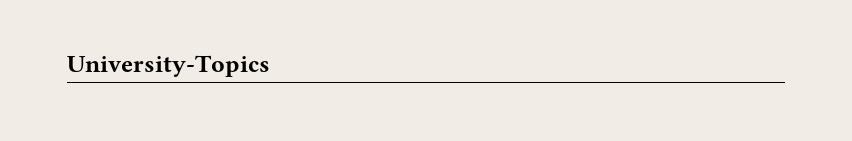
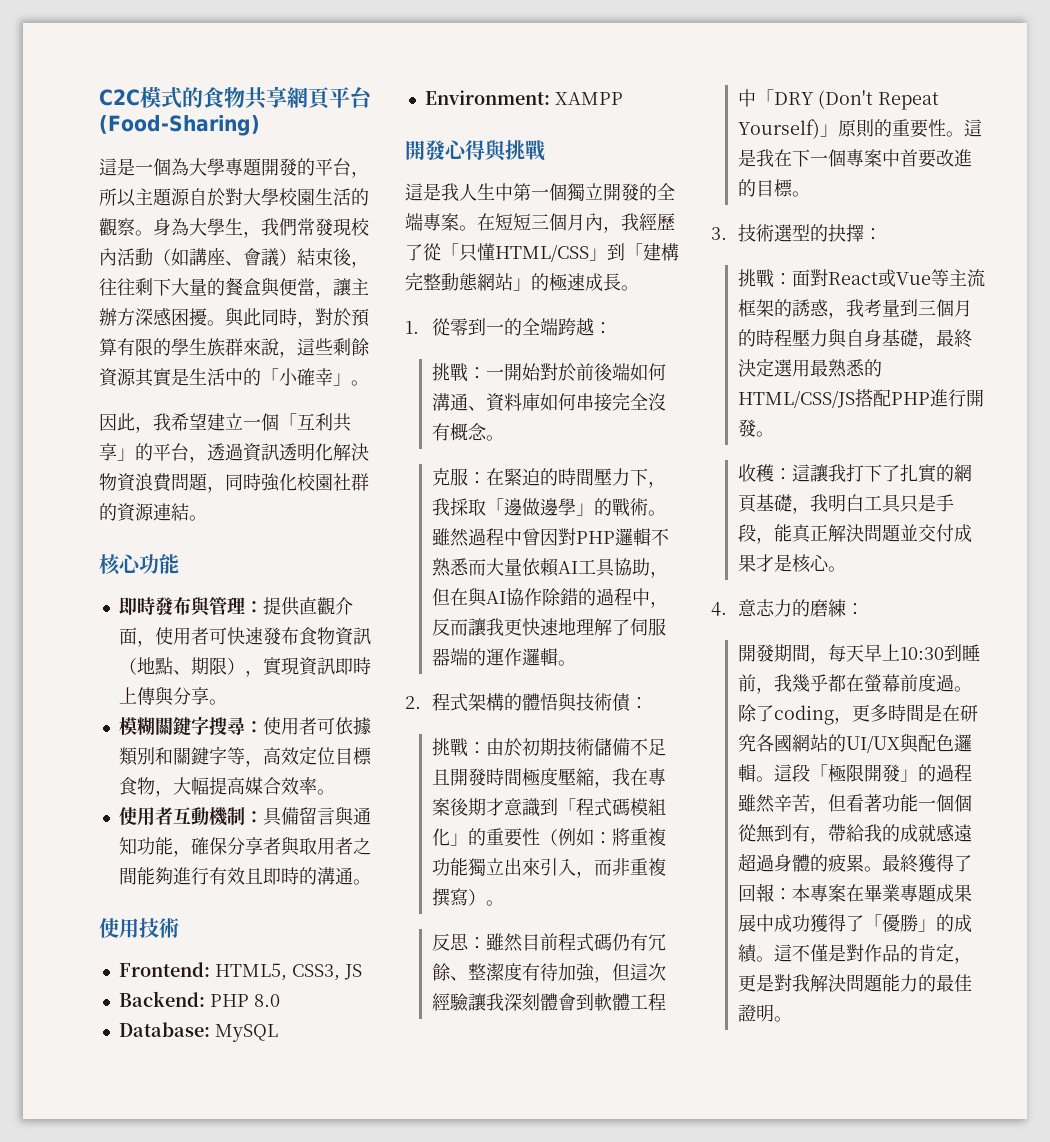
[67,55,270,77] University-Topics -> [99,86,372,110] [99,115,260,136] [99,158,369,178] [99,188,369,207] [99,218,370,238] [99,248,369,268] [99,277,369,298] [99,307,369,328] [99,338,370,358] [99,368,369,387] [99,413,351,433] [99,443,369,463] [99,473,369,493] [99,503,207,522] [99,554,179,575] [118,597,353,617] [118,627,371,647] [118,657,371,677] [118,686,227,706] [118,716,371,736] [118,746,372,767] [118,777,335,797] [118,806,371,826] [118,836,371,857] [118,867,371,885] [99,918,179,938] [118,962,362,981] [118,991,280,1007] [118,1022,278,1042] [424,90,623,105] [405,140,546,162] [405,183,675,201] [405,213,675,233] [405,243,679,262] [405,272,639,291] [405,318,612,336] [431,363,666,382] [431,392,666,412] [431,423,504,441] [431,468,666,488] [431,498,666,517] [431,528,669,547] [431,558,668,578] [431,587,668,608] [431,618,666,636] [431,648,576,666] [405,692,648,712] [431,738,666,757] [431,768,666,788] [431,798,666,817] [431,828,666,847] [431,858,666,878] [431,888,504,907] [431,933,666,952] [431,963,666,983] [431,992,666,1012] [737,89,939,110] [737,119,982,139] [737,149,972,168] [737,179,810,197] [711,224,882,242] [737,269,985,288] [737,299,972,319] [737,328,972,349] [737,358,882,378] [737,389,984,408] [737,419,774,437] [737,464,972,483] [737,494,954,514] [737,524,972,544] [737,554,846,573] [711,599,864,617] [737,644,980,664] [737,674,972,694] [737,704,978,725] [737,733,972,753] [737,764,972,782] [737,794,972,814] [737,824,972,844] [737,853,972,873] [737,883,972,902] [737,914,972,932] [737,943,972,964] [737,974,972,992] [737,1004,792,1022] C2C模式的食物共享網頁平台(Food-Sharing) // 這是一個為大學專題開發的平台，所以主題源自於對大學校園生活的觀察。身為大學生，我們常發現校內活動（如講座、會議）結束後，往往剩下大量的餐盒與便當，讓主辦方深感困擾。與此同時，對於預算有限的學生族群來說，這些剩餘資源其實是生活中的「小確幸」。 // 因此，我希望建立一個「互利共享」的平台，透過資訊透明化解決物資浪費問題，同時強化校園社群的資源連結。 // 核心功能 // 即時發布與管理：提供直觀介面，使用者可快速發布食物資訊（地點、期限），實現資訊即時上傳與分享。 // 模糊關鍵字搜尋：使用者可依據類別和關鍵字等，高效定位目標食物，大幅提高媒合效率。 // 使用者互動機制：具備留言與通知功能，確保分享者與取用者之間能夠進行有效且即時的溝通。 // 使用技術 // Frontend: HTML5, CSS3, JS // Backend: PHP 8.0 // Database: MySQL // Environment: XAMPP // 開發心得與挑戰 // 這是我人生中第一個獨立開發的全端專案。在短短三個月內，我經歷了從「只懂HTML/CSS」到「建構完整動態網站」的極速成長。 // 1.從零到一的全端跨越： // 挑戰：一開始對於前後端如何溝通、資料庫如何串接完全沒有概念。 // 克服：在緊迫的時間壓力下，我採取「邊做邊學」的戰術。雖然過程中曾因對PHP邏輯不熟悉而大量依賴AI工具協助，但在與AI協作除錯的過程中，反而讓我更快速地理解了伺服器端的運作邏輯。 // 2.程式架構的體悟與技術債： // 挑戰：由於初期技術儲備不足且開發時間極度壓縮，我在專案後期才意識到「程式碼模組化」的重要性（例如：將重複功能獨立出來引入，而非重複撰寫）。 // 反思：雖然目前程式碼仍有冗餘、整潔度有待加強，但這次經驗讓我深刻體會到軟體工程中「DRY (Don't Repeat Yourself)」原則的重要性。這是我在下一個專案中首要改進的目標。 // 3.技術選型的抉擇： // 挑戰：面對React或Vue等主流框架的誘惑，我考量到三個月的時程壓力與自身基礎，最終決定選用最熟悉的HTML/CSS/JS搭配PHP進行開發。 // 收穫：這讓我打下了扎實的網頁基礎，我明白工具只是手段，能真正解決問題並交付成果才是核心。 // 4.意志力的磨練： // 開發期間，每天早上10:30到睡前，我幾乎都在螢幕前度過。除了coding，更多時間是在研究各國網站的UI/UX與配色邏輯。這段「極限開發」的過程雖然辛苦，但看著功能一個個從無到有，帶給我的成就感遠超過身體的疲累。最終獲得了回報：本專案在畢業專題成果展中成功獲得了「優勝」的成績。這不僅是對作品的肯定，更是對我解決問題能力的最佳證明。

